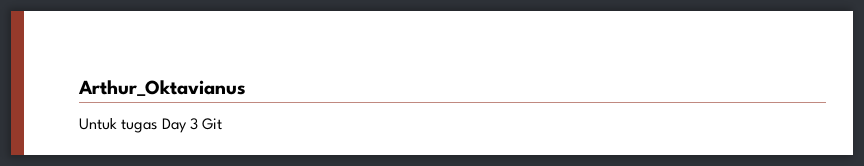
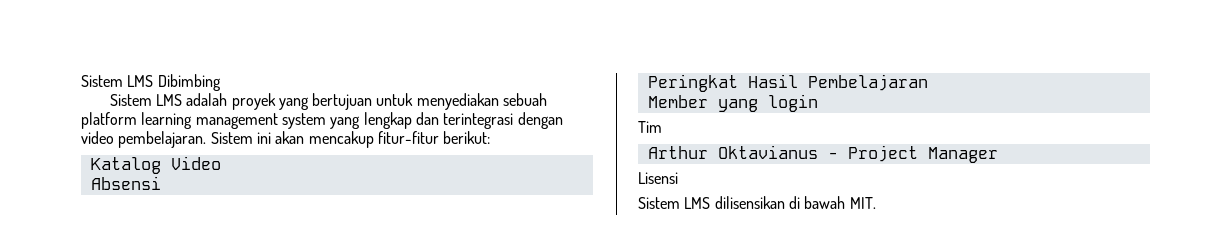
[78,80,246,96] [79,118,223,133] Arthur_Oktavianus // Untuk tugas Day 3 Git -> [81,74,221,91] [109,93,548,110] [81,112,563,129] [81,131,491,148] [90,156,221,174] [90,176,161,190] [647,74,928,92] [647,94,818,112] [638,121,662,133] [647,145,998,163] [638,172,678,184] [638,196,876,209] Sistem LMS Dibimbing // Sistem LMS adalah proyek yang bertujuan untuk menyediakan sebuah platform learning management system yang lengkap dan terintegrasi dengan video pembelajaran. Sistem ini akan mencakup fitur-fitur berikut: // Katalog Video // Absensi // Peringkat Hasil Pembelajaran // Member yang login // Tim // Arthur Oktavianus - Project Manager // Lisensi // Sistem LMS dilisensikan di bawah MIT.

